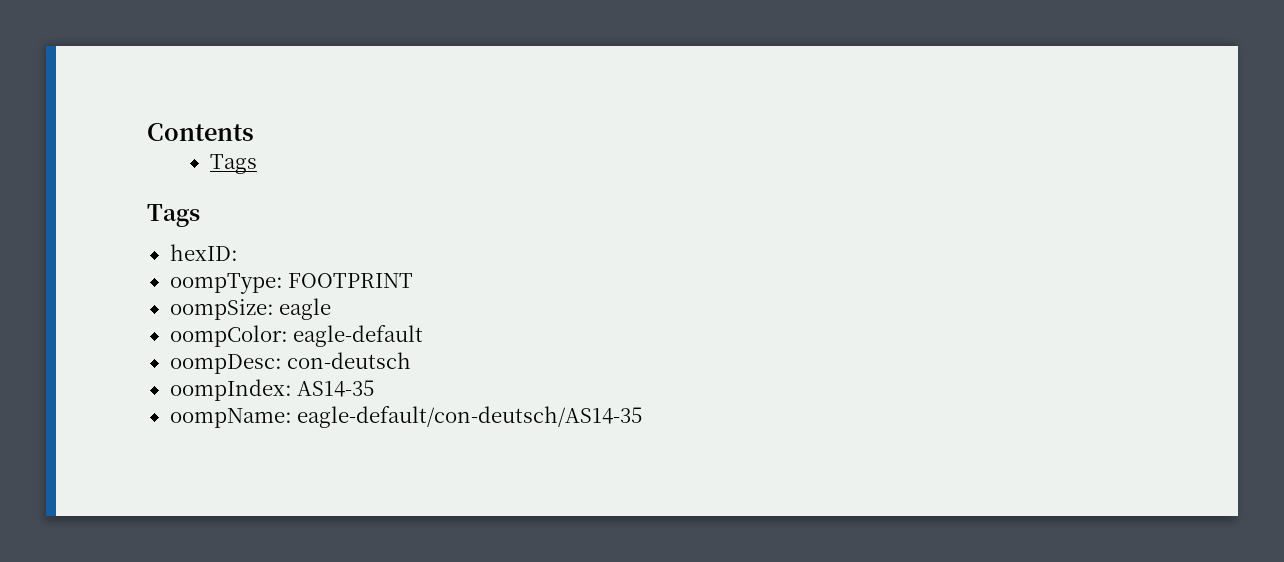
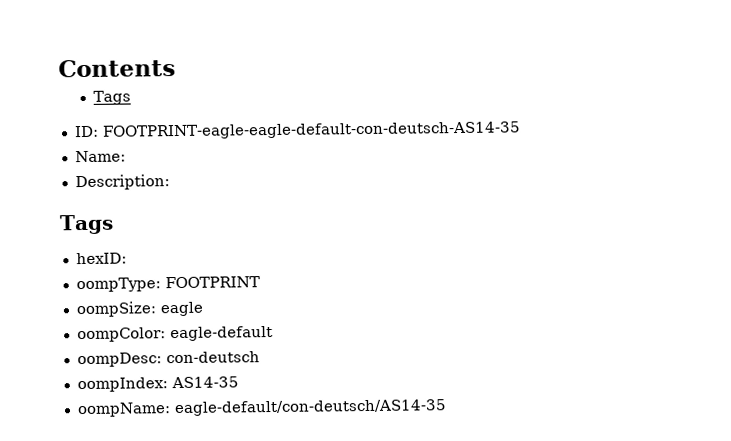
(257, 164) none -> [73,121,521,140] [74,150,126,163] [74,174,170,191] // ID: FOOTPRINT-eagle-eagle-default-con-deutsch-AS14-35 // Name: // Description:

